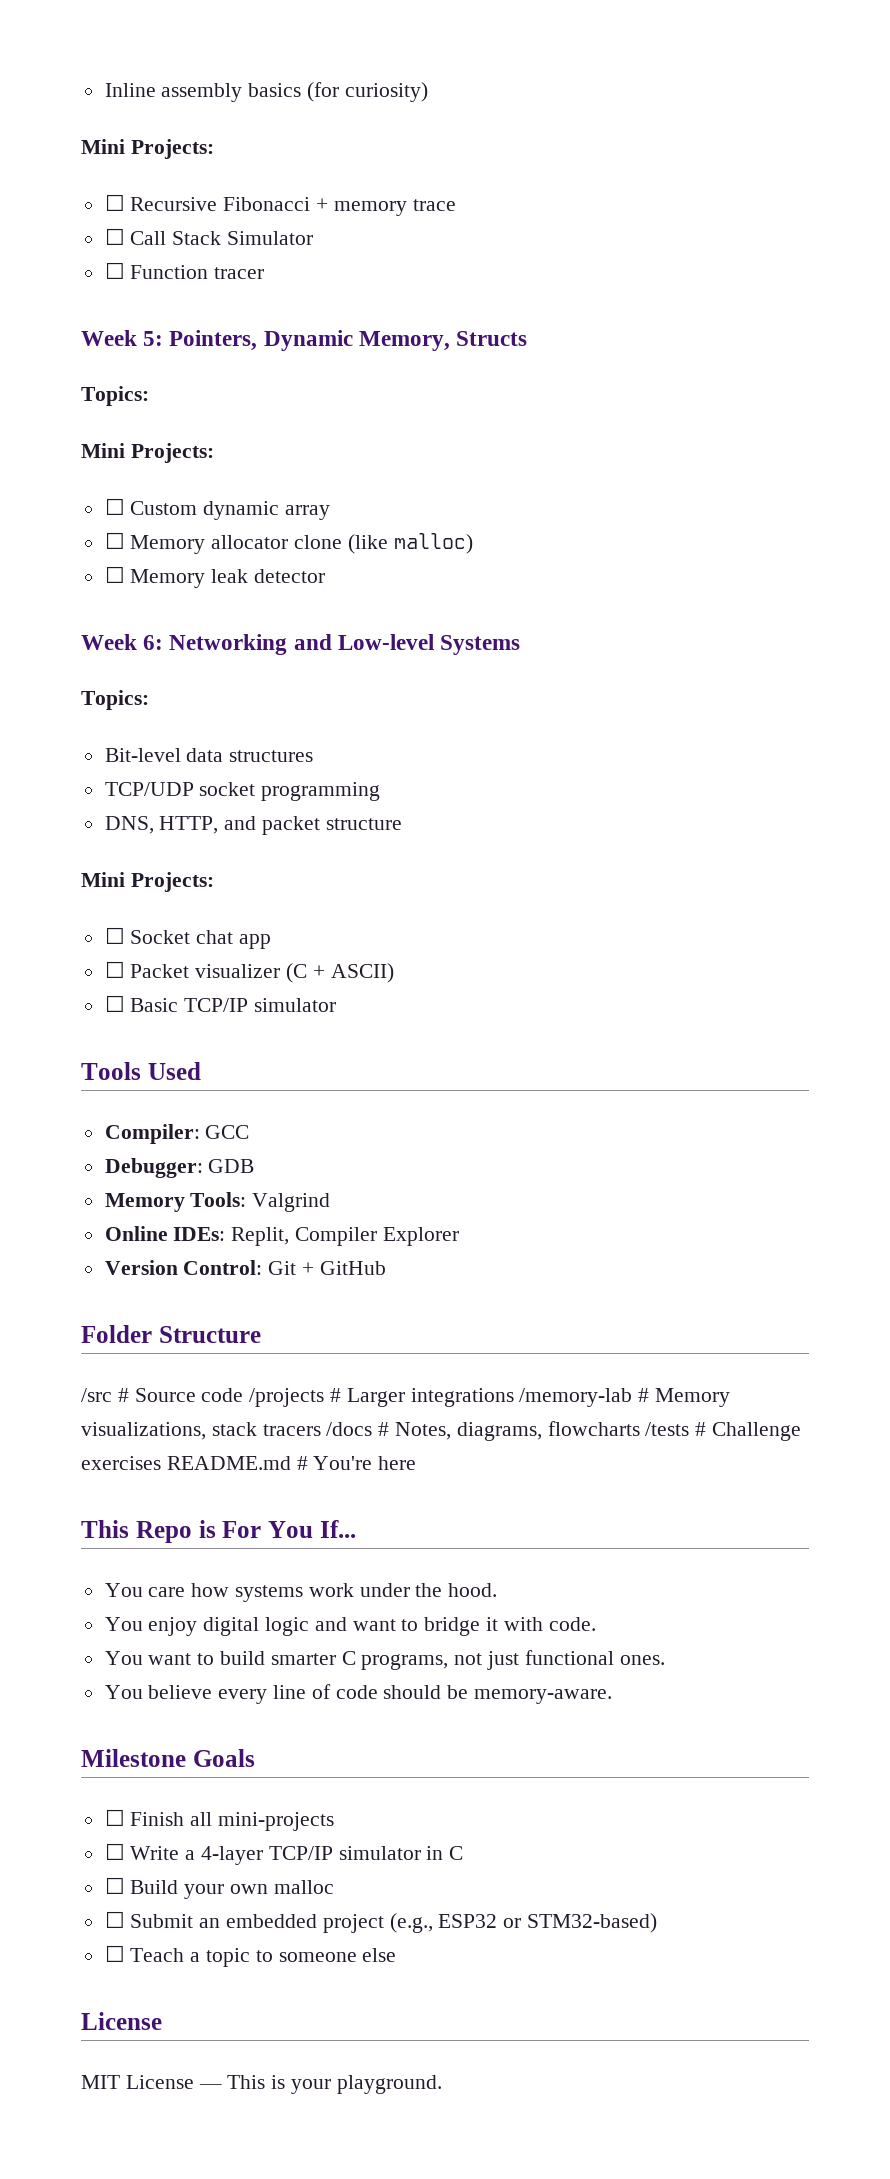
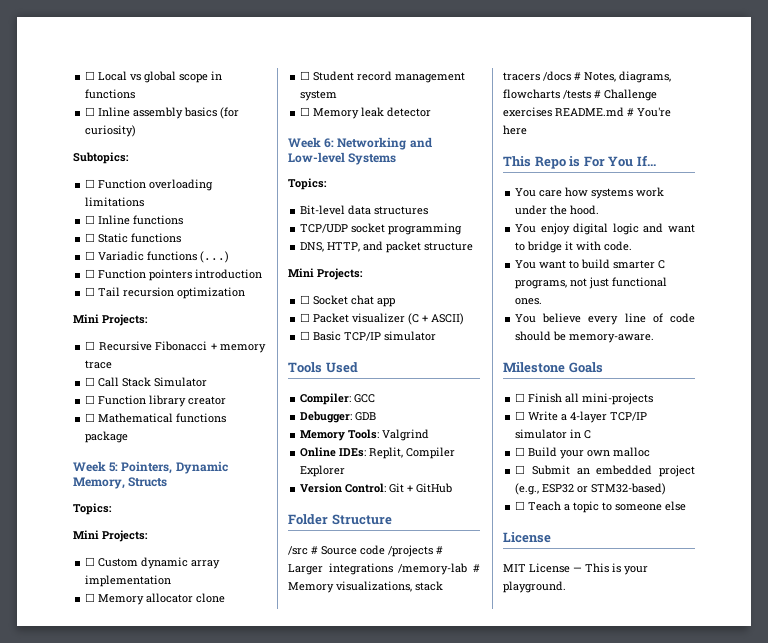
(104, 90) none -> [85,71,223,83] [85,89,136,99] [85,107,96,116] ☐ Local vs global scope in functions // ☐
(428, 92) none -> [73,152,129,164] [85,179,214,191] [85,197,145,207] [85,215,184,225] [85,233,182,243] [85,251,230,263] [85,269,263,281] [85,287,246,299] // Subtopics: // ☐ Function overloading limitations // ☐ Inline functions // ☐ Static functions // ☐ Variadic functions (...) // ☐ Function pointers introduction // ☐ Tail recursion optimization
[214,267,265,279] tracer -> [149,395,227,407] [85,413,227,423] [85,431,129,443] library creator // ☐ Mathematical functions package
(331, 512) none -> [85,575,172,587] implementation
[347,533,473,554] (like malloc) -> [300,71,466,83] [300,90,338,101] // ☐ Student record management system

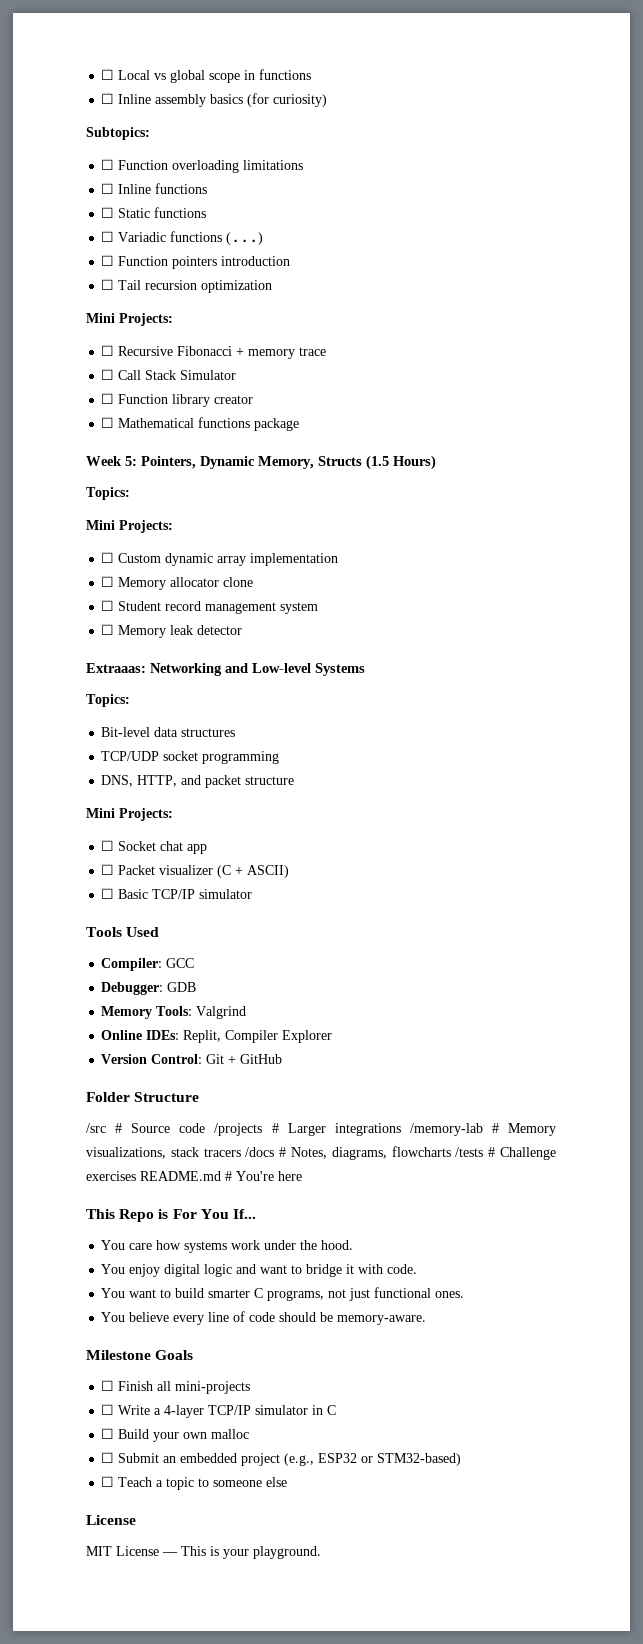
(168, 482) none -> [366,455,436,470] (1.5 Hours)
[288,137,335,148] Week 6: -> [86,663,146,673] Extraaas:

